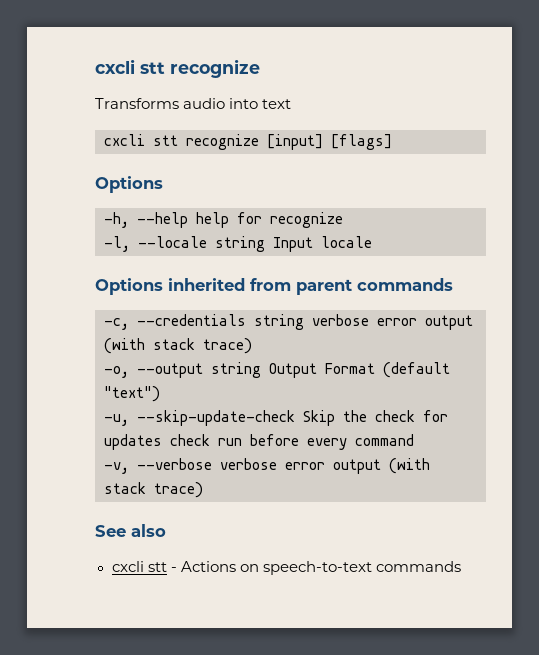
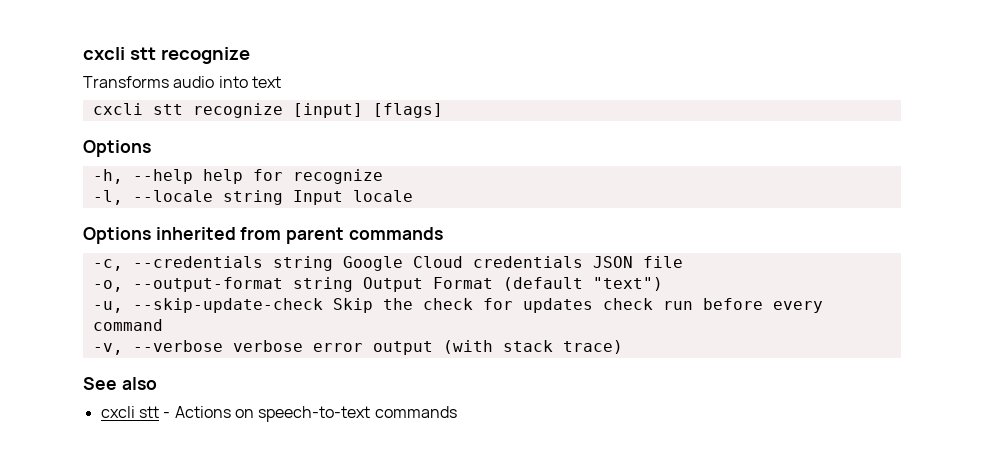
[312,314,473,330] [104,338,252,354] verbose error output (with stack trace) -> [342,256,683,271] Google Cloud credentials JSON file
[137,363,203,378] --output -> [132,277,283,292] --output-format

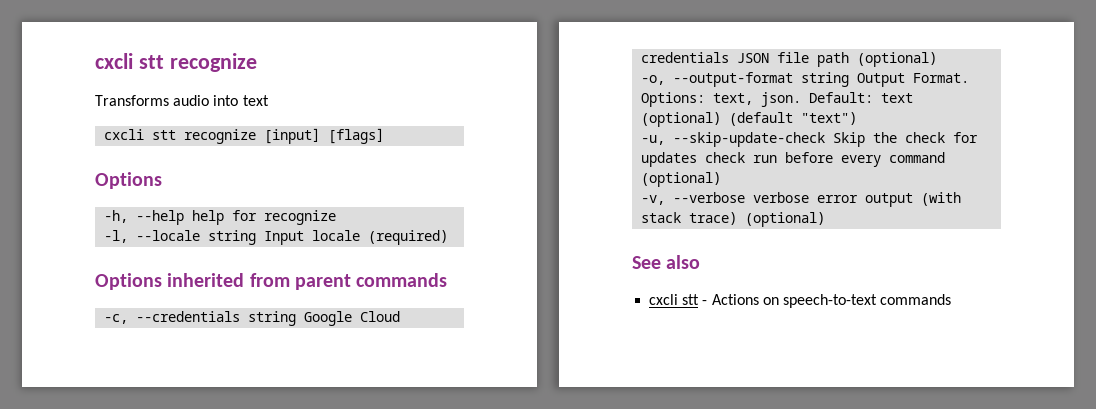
(413, 196) none -> [368,230,449,245] (required)
(683, 262) none -> [817,52,938,67] path (optional)
[432,277,493,289] Format -> [913,73,970,83] [641,92,914,107] [641,112,722,127] Format. Options: text, json. Default: text (optional)
(163, 325) none -> [641,172,722,187] (optional)
(623, 347) none -> [745,212,826,227] (optional)

